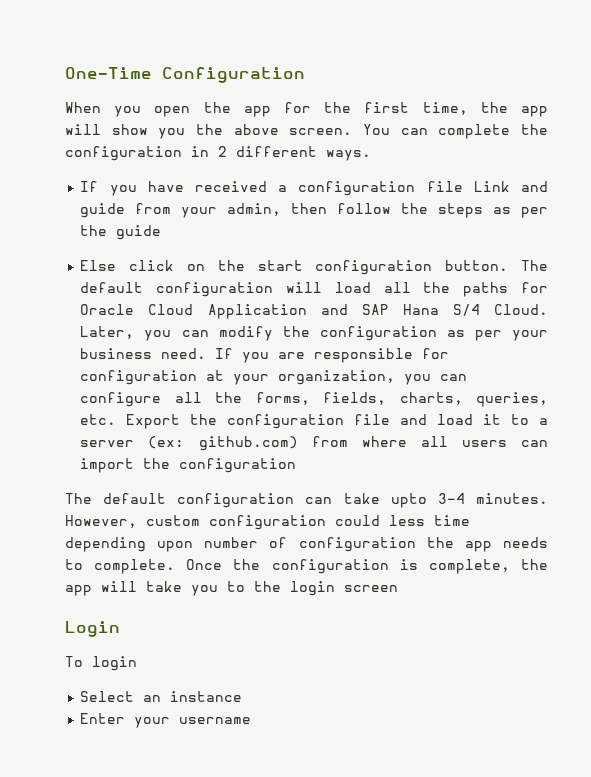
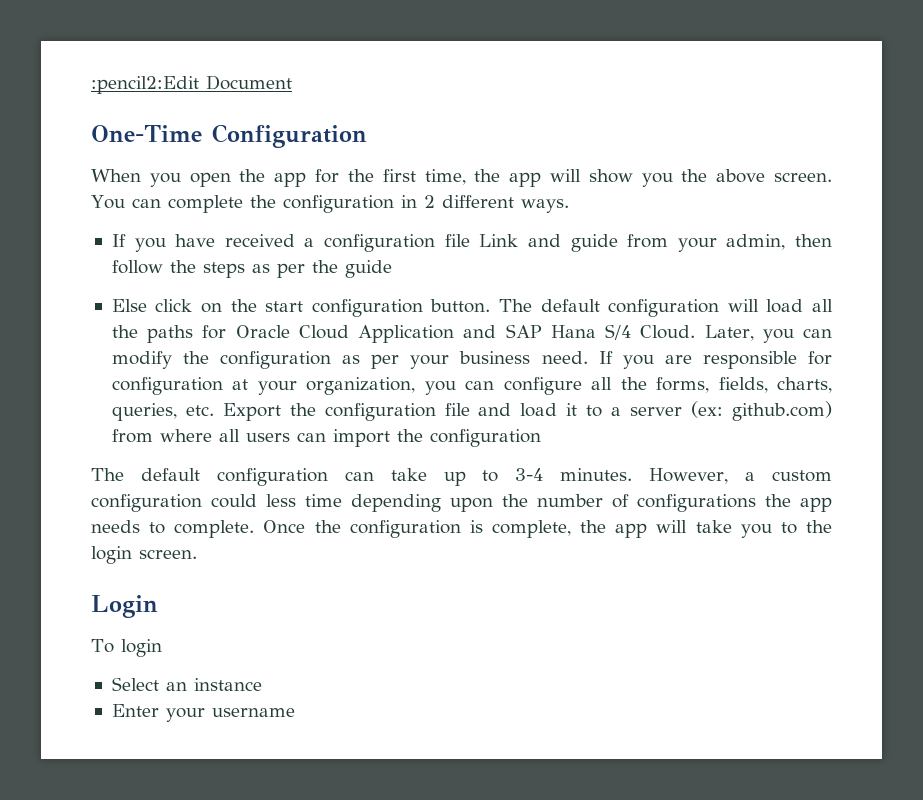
(65, 73) none -> [91,75,292,94] :pencil2:Edit Document //
[390,493,427,508] upto -> [443,470,499,486] up to
(137, 521) none -> [745,472,756,481] a
(194, 546) none -> [502,494,528,507] the
[298,537,416,552] configuration -> [637,494,756,512] configurations
[344,585,398,592] screen -> [139,549,197,559] screen.

